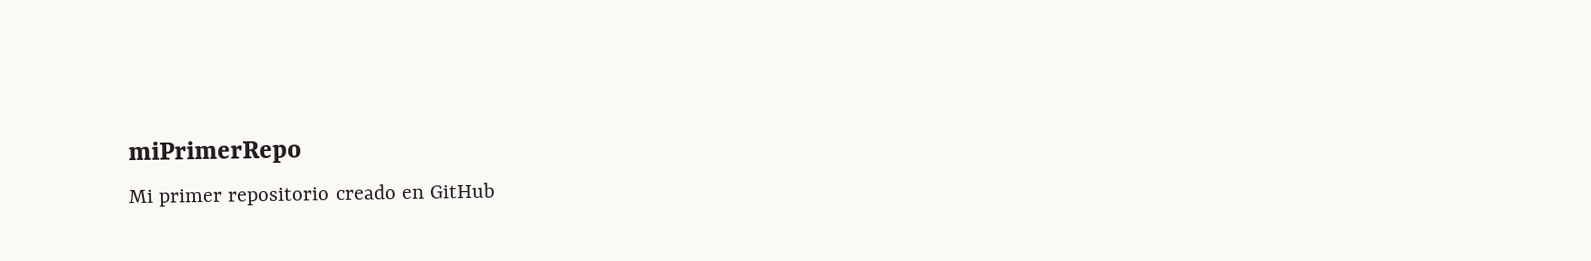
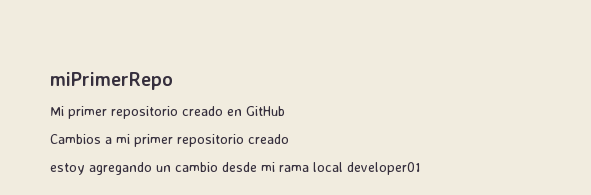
(496, 190) none -> [50,134,289,147] [50,162,420,175] // Cambios a mi primer repositorio creado // estoy agregando un cambio desde mi rama local developer01

